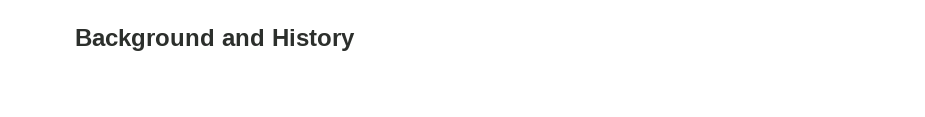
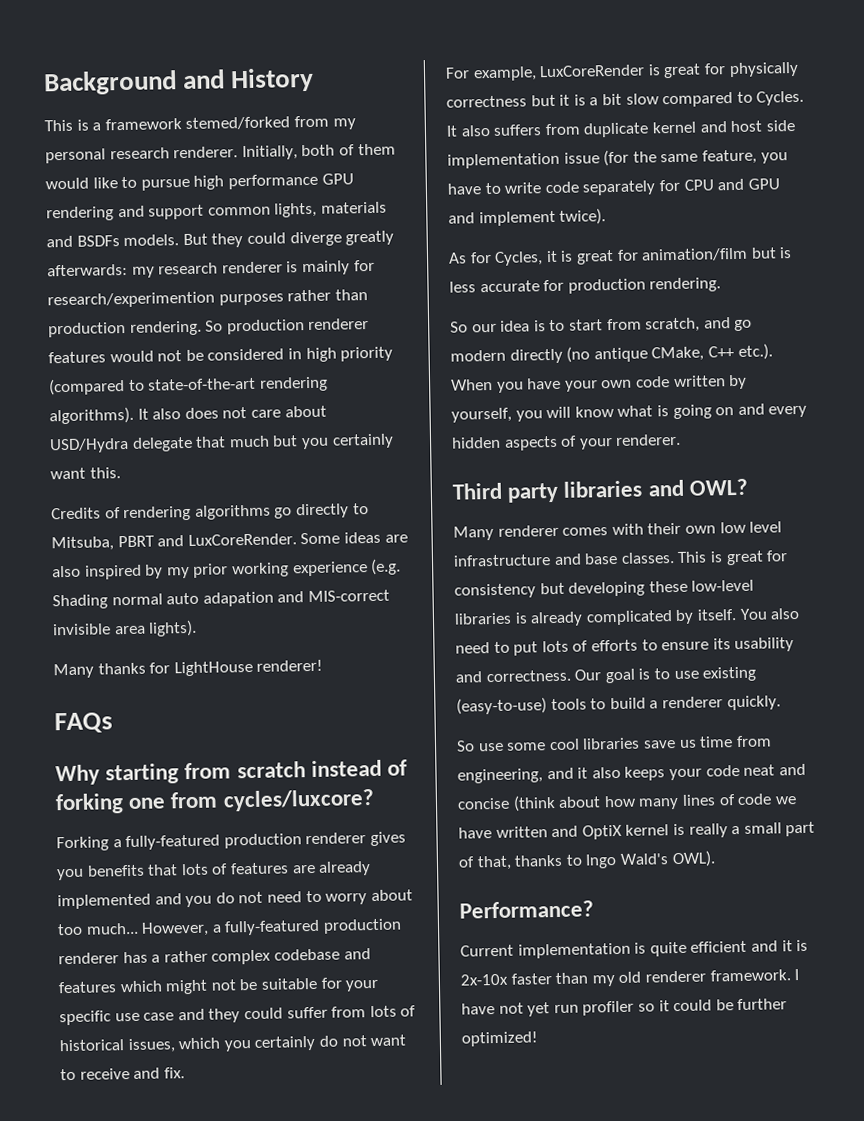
(355, 40) none -> [44,115,356,132] [45,143,396,164] [45,173,354,191] [46,201,387,222] [46,230,395,248] [47,259,375,278] [47,289,368,309] [48,318,370,338] [48,346,394,364] [48,376,328,396] [49,405,327,425] [49,433,394,454] [50,467,121,480] [51,503,369,522] [51,531,408,552] [52,558,402,580] [52,589,390,610] [52,619,198,637] [53,659,324,679] [54,712,113,734] [55,759,409,786] [55,788,375,815] [56,831,406,852] [57,861,372,881] [57,889,413,910] [57,918,402,937] [58,948,371,965] [58,977,380,995] [59,1005,417,1026] [59,1034,407,1054] [60,1067,185,1081] [445,61,799,82] [446,90,805,108] [446,119,796,138] [447,149,788,169] [447,178,780,196] [448,208,607,227] [448,247,793,266] [449,277,722,294] [450,317,753,333] [450,343,773,364] [451,374,748,393] [451,403,808,423] [451,433,682,451] [452,478,748,503] [453,521,783,541] [453,550,789,567] [454,579,755,599] [454,607,801,627] [455,637,795,656] [455,666,758,684] [456,695,781,715] [456,735,772,752] [457,763,806,784] [457,793,797,812] [458,821,816,840] [458,850,716,871] [459,900,594,919] [460,939,809,959] [460,969,800,987] [461,998,788,1017] [461,1031,538,1047] // This is a framework stemed/forked from my personal research renderer. Initially, both of them would like to pursue high performance GPU rendering and support common lights, materials and BSDFs models. But they could diverge greatly afterwards: my research renderer is mainly for research/experimention purposes rather than production rendering. So production renderer features would not be considered in high priority (compared to state-of-the-art rendering algorithms). It also does not care about USD/Hydra delegate that much but you certainly want this. // Credits of rendering algorithms go directly to Mitsuba, PBRT and LuxCoreRender. Some ideas are also inspired by my prior working experience (e.g. Shading normal auto adapation and MIS-correct invisible area lights). // Many thanks for LightHouse renderer! // FAQs // Why starting from scratch instead of forking one from cycles/luxcore? // Forking a fully-featured production renderer gives you benefits that lots of features are already implemented and you do not need to worry about too much... However, a fully-featured production renderer has a rather complex codebase and features which might not be suitable for your specific use case and they could suffer from lots of historical issues, which you certainly do not want to receive and fix. // For example, LuxCoreRender is great for physically correctness but it is a bit slow compared to Cycles. It also suffers from duplicate kernel and host side implementation issue (for the same feature, you have to write code separately for CPU and GPU and implement twice). // As for Cycles, it is great for animation/film but is less accurate for production rendering. // So our idea is to start from scratch, and go modern directly (no antique CMake, C++ etc.). When you have your own code written by yourself, you will know what is going on and every hidden aspects of your renderer. // Third party libraries and OWL? // Many renderer comes with their own low level infrastructure and base classes. This is great for consistency but developing these low-level libraries is already complicated by itself. You also need to put lots of efforts to ensure its usability and correctness. Our goal is to use existing (easy-to-use) tools to build a renderer quickly. // So use some cool libraries save us time from engineering, and it also keeps your code neat and concise (think about how many lines of code we have written and OptiX kernel is really a small part of that, thanks to Ingo Wald's OWL). // Performance? // Current implementation is quite efficient and it is 2x-10x faster than my old renderer framework. I have not yet run profiler so it could be further optimized!

